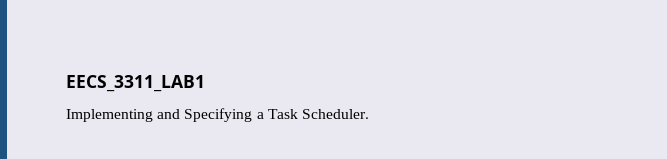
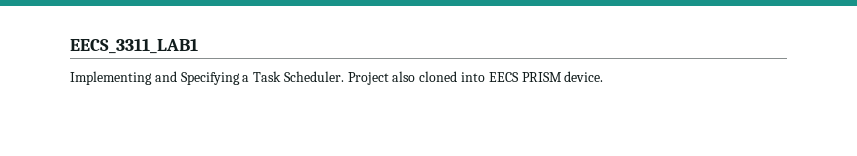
(369, 114) none -> [347,71,604,85] Project also cloned into EECS PRISM device.

